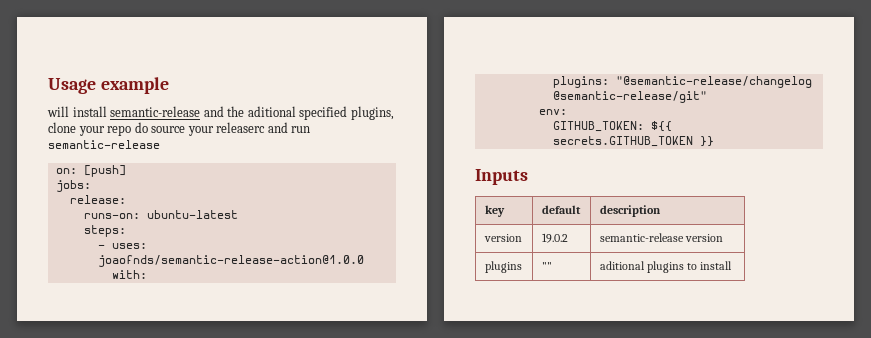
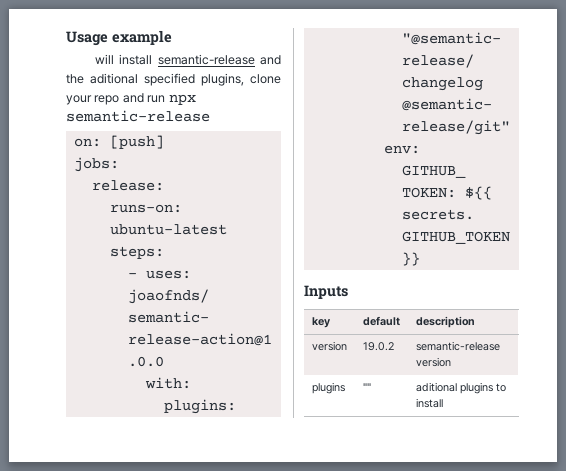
[134,122,266,136] do source your releaserc -> (120, 100) none
(311, 129) none -> [168,94,196,105] npx

